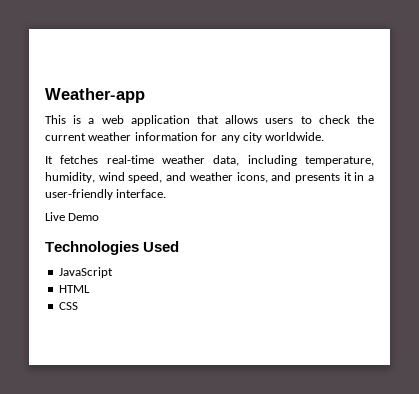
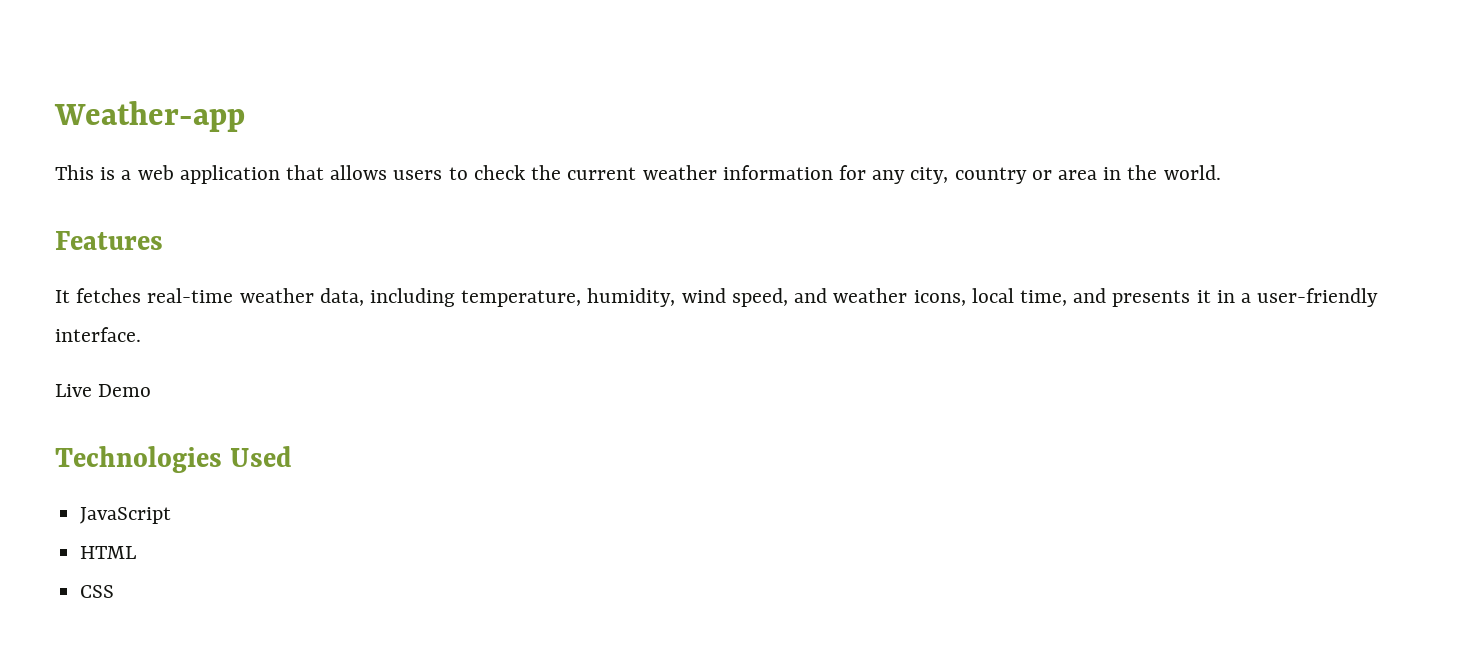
[242,132,325,143] city worldwide. -> [910,165,1221,184] [55,231,163,250] city, country or area in the world. // Features
(268, 177) none -> [971,288,1067,306] local time,

